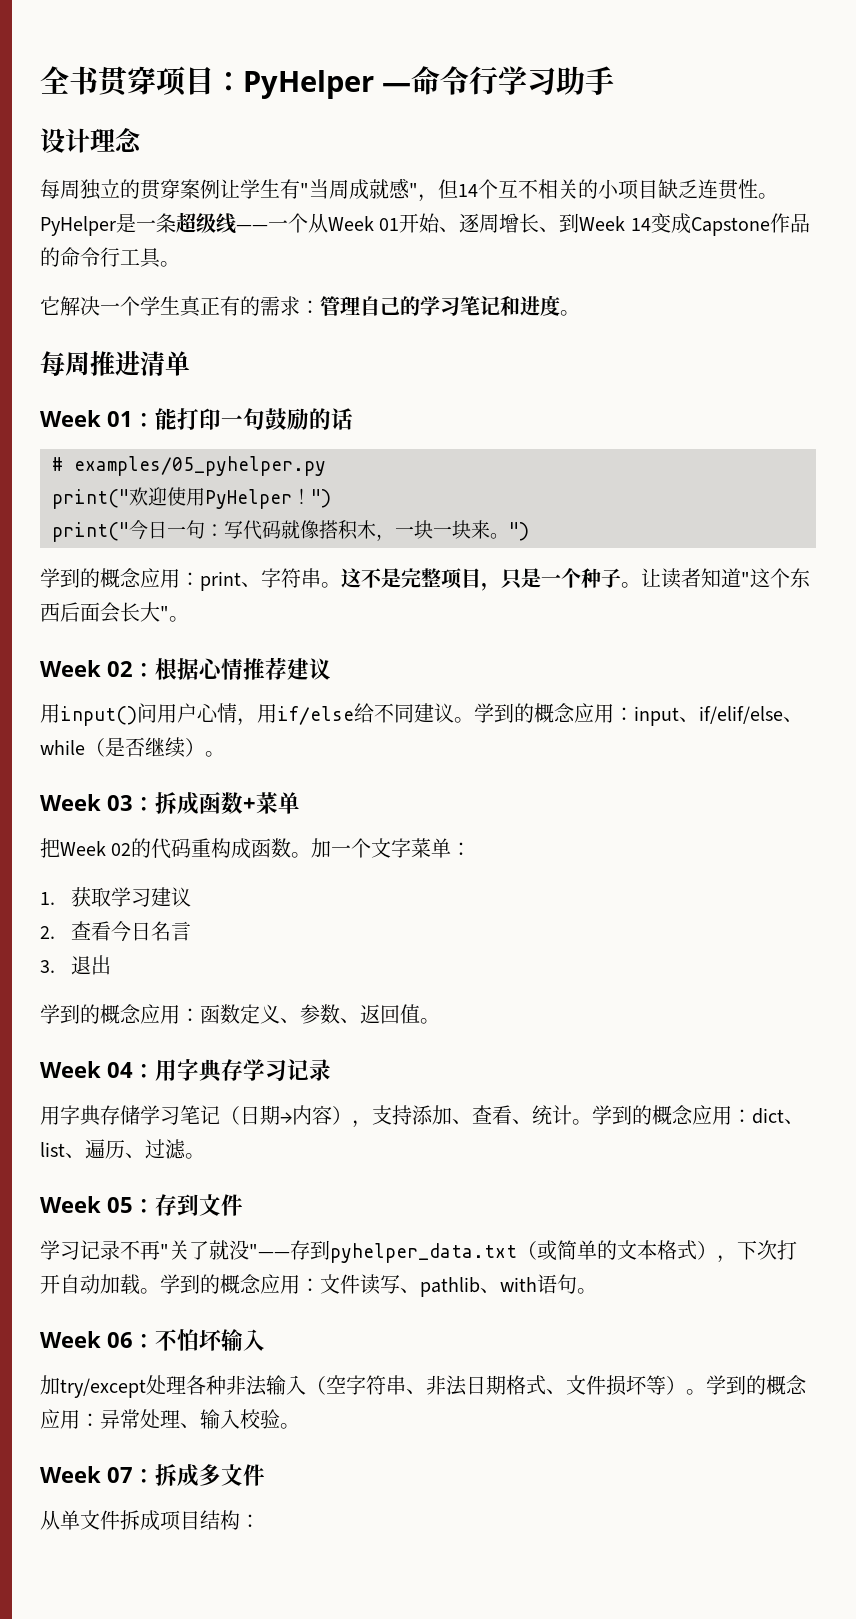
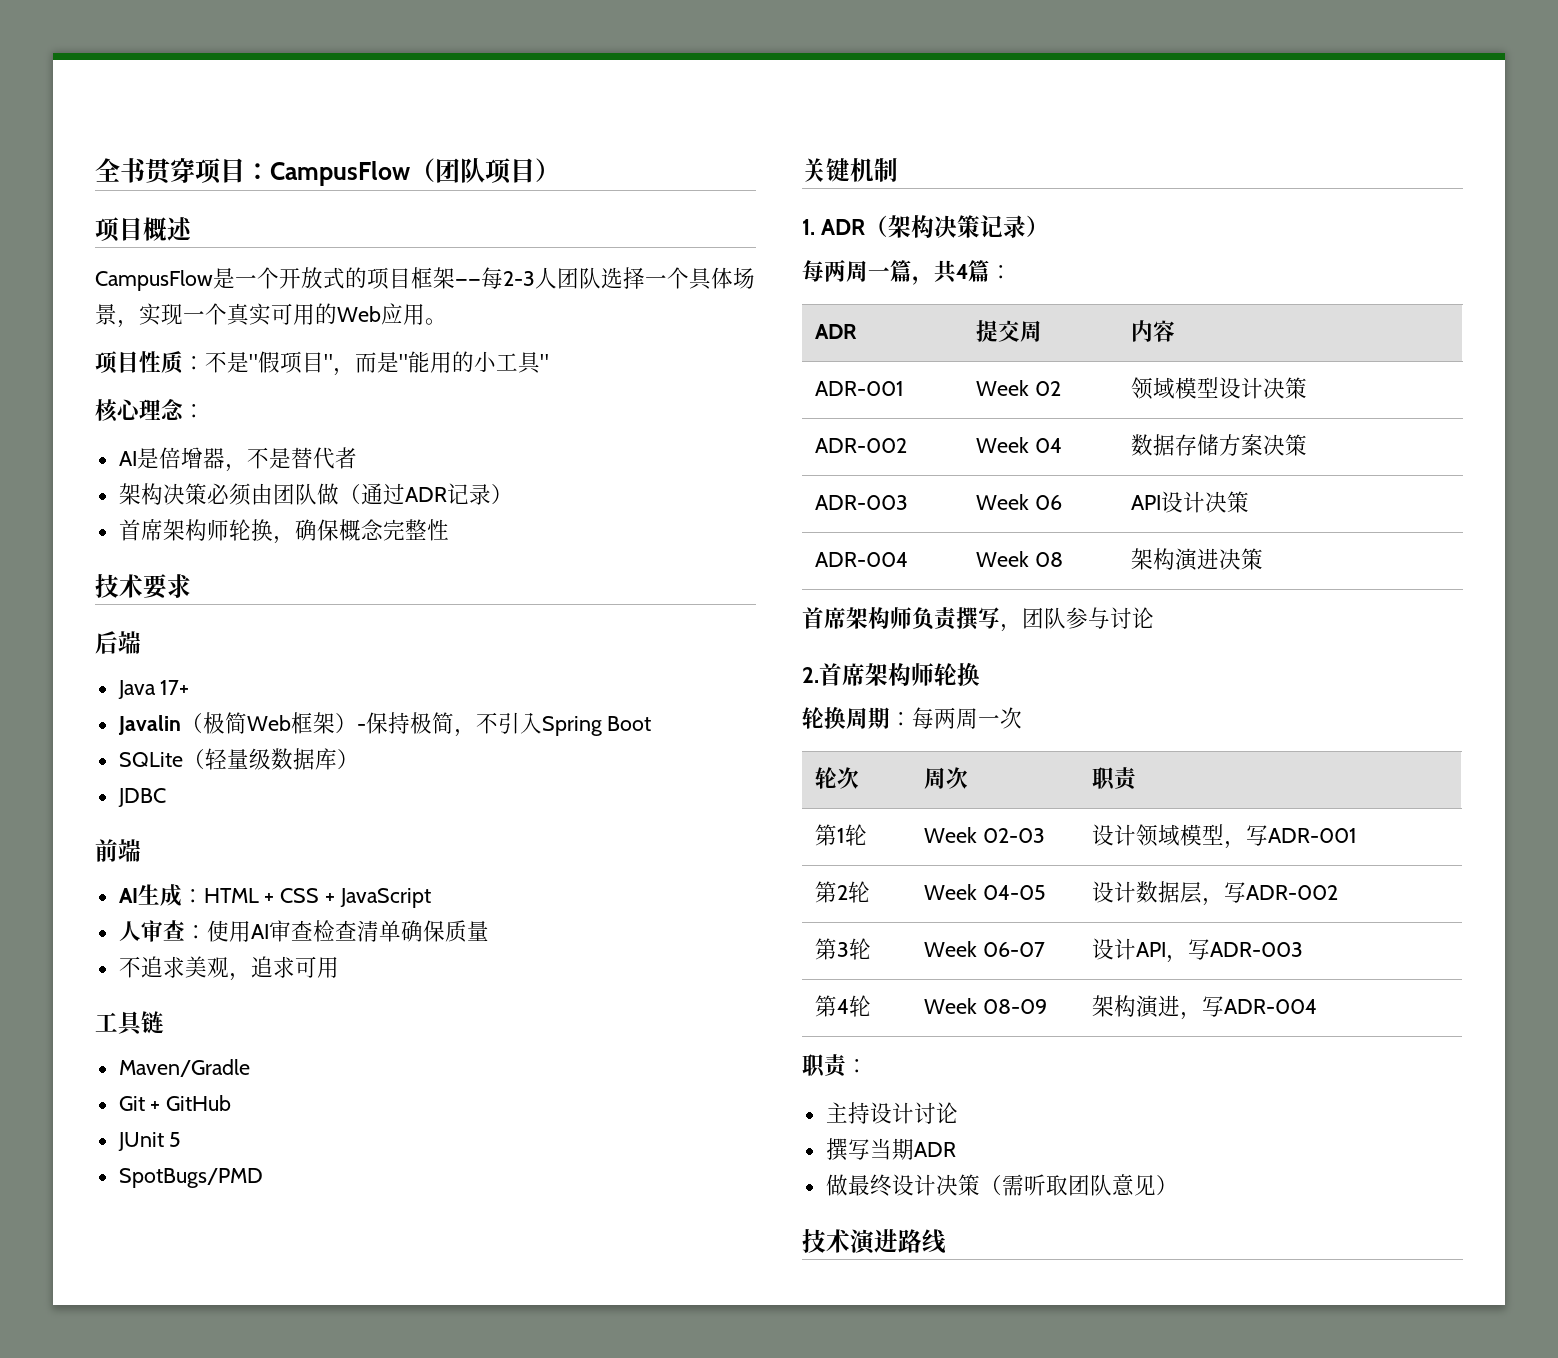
[243,66,614,99] [40,128,142,153] [40,178,778,202] [40,212,810,236] [40,247,180,268] [40,295,580,317] [40,351,190,377] [40,408,353,430] [52,456,326,476] [52,487,331,509] [52,520,529,542] [40,568,810,591] [40,602,189,623] [40,657,331,680] [40,703,803,726] [40,737,225,758] [40,792,300,815] [40,838,472,859] [40,887,191,907] [40,921,191,942] [40,955,111,975] [40,1004,440,1024] [40,1059,331,1083] [40,1105,804,1128] [40,1139,205,1159] [40,1194,243,1216] [40,1240,797,1263] [40,1274,597,1297] [40,1329,265,1351] [40,1375,807,1398] [40,1409,300,1429] [40,1464,265,1487] [40,1510,260,1531] PyHelper —命令行学习助手 // 设计理念 // 每周独立的贯穿案例让学生有"当周成就感"，但14个互不相关的小项目缺乏连贯性。PyHelper是一条超级线——一个从Week 01开始、逐周增长、到Week 14变成Capstone作品的命令行工具。 // 它解决一个学生真正有的需求：管理自己的学习笔记和进度。 // 每周推进清单 // Week 01：能打印一句鼓励的话 // # examples/05_pyhelper.py // print("欢迎使用PyHelper！") // print("今日一句：写代码就像搭积木，一块一块来。") // 学到的概念应用：print、字符串。这不是完整项目，只是一个种子。让读者知道"这个东西后面会长大"。 // Week 02：根据心情推荐建议 // 用input()问用户心情，用if/else给不同建议。学到的概念应用：input、if/elif/else、while（是否继续）。 // Week 03：拆成函数+菜单 // 把Week 02的代码重构成函数。加一个文字菜单： // 1.获取学习建议 // 2.查看今日名言 // 3.退出 // 学到的概念应用：函数定义、参数、返回值。 // Week 04：用字典存学习记录 // 用字典存储学习笔记（日期→内容），支持添加、查看、统计。学到的概念应用：dict、list、遍历、过滤。 // Week 05：存到文件 // 学习记录不再"关了就没"——存到pyhelper_data.txt（或简单的文本格式），下次打开自动加载。学到的概念应用：文件读写、pathlib、with语句。 // Week 06：不怕坏输入 // 加try/except处理各种非法输入（空字符串、非法日期格式、文件损坏等）。学到的概念应用：异常处理、输入校验。 // Week 07：拆成多文件 // 从单文件拆成项目结构： -> [270,158,560,186] [95,217,192,242] [95,267,755,291] [95,303,447,328] [95,351,549,376] [95,398,205,423] [118,447,357,472] [118,483,513,506] [118,519,449,544] [95,574,191,599] [95,631,141,654] [117,680,190,699] [117,712,652,737] [118,748,359,770] [117,788,166,807] [95,839,141,862] [118,884,431,908] [118,920,489,942] [118,956,339,981] [95,1011,164,1036] [118,1059,250,1077] [118,1095,232,1111] [117,1132,182,1151] [118,1168,263,1188] [802,158,898,182] [802,215,1050,238] [802,260,1012,285] [815,324,858,339] [976,320,1043,342] [1131,320,1176,342] [815,381,905,396] [976,380,1062,396] [1131,377,1308,400] [815,438,908,453] [976,437,1063,453] [1131,434,1308,456] [815,495,909,510] [976,494,1063,510] [1131,491,1250,513] [815,552,909,567] [976,551,1064,567] [1131,548,1264,571] [802,607,1154,632] [802,662,980,686] [802,706,1022,729] [815,767,860,789] [924,767,969,789] [1092,767,1139,791] [815,824,868,846] [924,827,1046,843] [1092,824,1358,849] [815,881,871,903] [924,884,1047,900] [1092,881,1339,906] [815,938,872,960] [924,941,1046,957] [1092,938,1304,963] [815,995,872,1017] [924,998,1048,1014] [1092,995,1318,1020] [802,1054,868,1078] [825,1102,958,1124] [825,1138,956,1161] [825,1174,1178,1197] [802,1229,946,1255] CampusFlow（团队项目） // 项目概述 // CampusFlow是一个开放式的项目框架——每2-3人团队选择一个具体场景，实现一个真实可用的Web应用。 // 项目性质：不是"假项目"，而是"能用的小工具" // 核心理念： // AI是倍增器，不是替代者 // 架构决策必须由团队做（通过ADR记录） // 首席架构师轮换，确保概念完整性 // 技术要求 // 后端 // Java 17+ // Javalin（极简Web框架）-保持极简，不引入Spring Boot // SQLite（轻量级数据库） // JDBC // 前端 // AI生成：HTML + CSS + JavaScript // 人审查：使用AI审查检查清单确保质量 // 不追求美观，追求可用 // 工具链 // Maven/Gradle // Git + GitHub // JUnit 5 // SpotBugs/PMD // 关键机制 // 1. ADR（架构决策记录） // 每两周一篇，共4篇： // ADR | 提交周 | 内容 // ADR-001 | Week 02 | 领域模型设计决策 // ADR-002 | Week 04 | 数据存储方案决策 // ADR-003 | Week 06 | API设计决策 // ADR-004 | Week 08 | 架构演进决策 // 首席架构师负责撰写，团队参与讨论 // 2.首席架构师轮换 // 轮换周期：每两周一次 // 轮次 | 周次 | 职责 // 第1轮 | Week 02-03 | 设计领域模型，写ADR-001 // 第2轮 | Week 04-05 | 设计数据层，写ADR-002 // 第3轮 | Week 06-07 | 设计API，写ADR-003 // 第4轮 | Week 08-09 | 架构演进，写ADR-004 // 职责： // 主持设计讨论 // 撰写当期ADR // 做最终设计决策（需听取团队意见） // 技术演进路线

